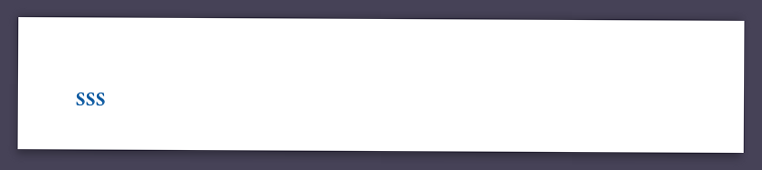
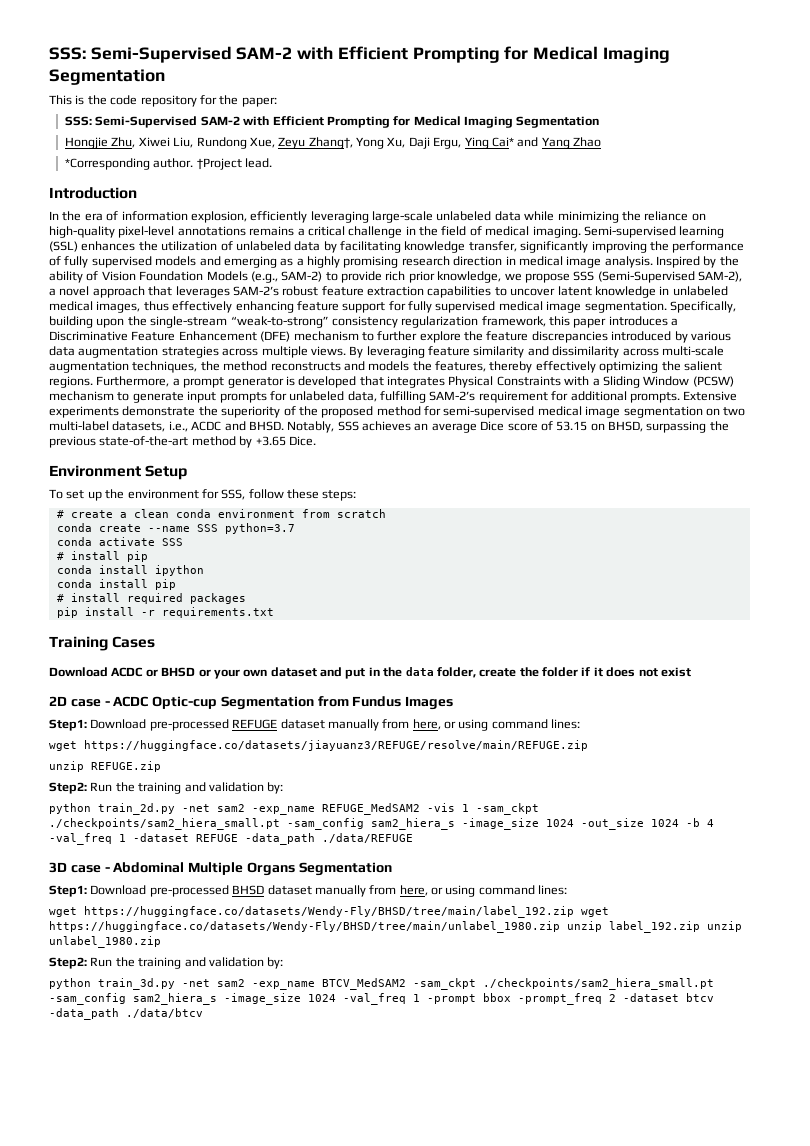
[75,92,106,106] SSS -> [49,46,670,63] [49,69,165,85] [49,95,277,107] [65,116,600,128] [65,137,602,149] [65,158,273,170] [49,187,137,199] [49,211,706,223] [49,226,725,238] [49,241,745,253] [49,256,739,268] [49,271,742,283] [49,286,728,298] [49,301,736,313] [49,316,679,328] [49,331,731,343] [49,346,724,358] [49,361,722,373] [49,376,734,388] [49,391,738,403] [49,406,746,418] [49,421,729,433] [49,436,316,448] [49,465,188,480] [49,489,357,501] [56,509,386,518] [56,523,295,534] [56,537,183,546] [56,551,148,562] [56,565,204,576] [56,579,176,590] [56,593,246,604] [56,607,274,618] [49,636,156,651] [49,667,691,679] [49,696,454,710] [49,719,581,731] [49,740,588,751] [49,761,161,772] [49,782,284,794] [49,803,539,815] [49,818,714,830] [49,833,413,845] [49,862,392,876] [49,885,568,897] [49,906,609,918] [49,921,742,933] [49,936,161,948] [49,957,284,969] [49,978,714,990] [49,993,714,1005] [49,1008,203,1020] SSS: Semi-Supervised SAM-2 with Efficient Prompting for Medical Imaging Segmentation // This is the code repository for the paper: // SSS: Semi-Supervised SAM-2 with Efficient Prompting for Medical Imaging Segmentation // Hongjie Zhu, Xiwei Liu, Rundong Xue, Zeyu Zhang†, Yong Xu, Daji Ergu, Ying Cai* and Yang Zhao // *Corresponding author. †Project lead. // Introduction // In the era of information explosion, efficiently leveraging large-scale unlabeled data while minimizing the reliance on high-quality pixel-level annotations remains a critical challenge in the field of medical imaging. Semi-supervised learning (SSL) enhances the utilization of unlabeled data by facilitating knowledge transfer, significantly improving the performance of fully supervised models and emerging as a highly promising research direction in medical image analysis. Inspired by the ability of Vision Foundation Models (e.g., SAM-2) to provide rich prior knowledge, we propose SSS (Semi-Supervised SAM-2), a novel approach that leverages SAM-2’s robust feature extraction capabilities to uncover latent knowledge in unlabeled medical images, thus effectively enhancing feature support for fully supervised medical image segmentation. Specifically, building upon the single-stream “weak-to-strong” consistency regularization framework, this paper introduces a Discriminative Feature Enhancement (DFE) mechanism to further explore the feature discrepancies introduced by various data augmentation strategies across multiple views. By leveraging feature similarity and dissimilarity across multi-scale augmentation techniques, the method reconstructs and models the features, thereby effectively optimizing the salient regions. Furthermore, a prompt generator is developed that integrates Physical Constraints with a Sliding Window (PCSW) mechanism to generate input prompts for unlabeled data, fulfilling SAM-2’s requirement for additional prompts. Extensive experiments demonstrate the superiority of the proposed method for semi-supervised medical image segmentation on two multi-label datasets, i.e., ACDC and BHSD. Notably, SSS achieves an average Dice score of 53.15 on BHSD, surpassing the previous state-of-the-art method by +3.65 Dice. // Environment Setup // To set up the environment for SSS, follow these steps: // # create a clean conda environment from scratch // conda create --name SSS python=3.7 // conda activate SSS // # install pip // conda install ipython // conda install pip // # install required packages // pip install -r requirements.txt // Training Cases // Download ACDC or BHSD or your own dataset and put in the data folder, create the folder if it does not exist // 2D case - ACDC Optic-cup Segmentation from Fundus Images // Step1: Download pre-processed REFUGE dataset manually from here, or using command lines: // wget https://huggingface.co/datasets/jiayuanz3/REFUGE/resolve/main/REFUGE.zip // unzip REFUGE.zip // Step2: Run the training and validation by: // python train_2d.py -net sam2 -exp_name REFUGE_MedSAM2 -vis 1 -sam_ckpt ./checkpoints/sam2_hiera_small.pt -sam_config sam2_hiera_s -image_size 1024 -out_size 1024 -b 4 -val_freq 1 -dataset REFUGE -data_path ./data/REFUGE // 3D case - Abdominal Multiple Organs Segmentation // Step1: Download pre-processed BHSD dataset manually from here, or using command lines: // wget https://huggingface.co/datasets/Wendy-Fly/BHSD/tree/main/label_192.zip wget https://huggingface.co/datasets/Wendy-Fly/BHSD/tree/main/unlabel_1980.zip unzip label_192.zip unzip unlabel_1980.zip // Step2: Run the training and validation by: // python train_3d.py -net sam2 -exp_name BTCV_MedSAM2 -sam_ckpt ./checkpoints/sam2_hiera_small.pt -sam_config sam2_hiera_s -image_size 1024 -val_freq 1 -prompt bbox -prompt_freq 2 -dataset btcv -data_path ./data/btcv

